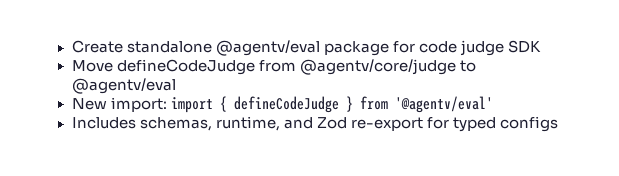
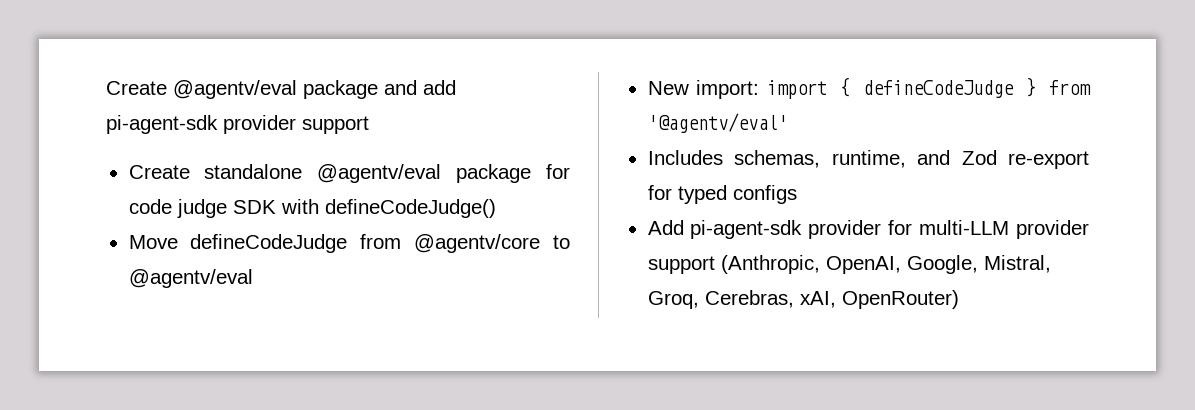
[71,40,123,53] Create -> [106,80,456,99] [106,115,369,134] [128,165,190,179] Create @agentv/eval package and add pi-agent-sdk provider support // Create
(541, 46) none -> [280,199,496,218] with defineCodeJudge()
[299,59,456,75] @agentv/core/judge -> [414,234,541,253] @agentv/core
(558, 124) none -> [647,220,1089,239] [647,255,1051,274] [647,290,959,309] // Add pi-agent-sdk provider for multi-LLM provider support (Anthropic, OpenAI, Google, Mistral, Groq, Cerebras, xAI, OpenRouter)

